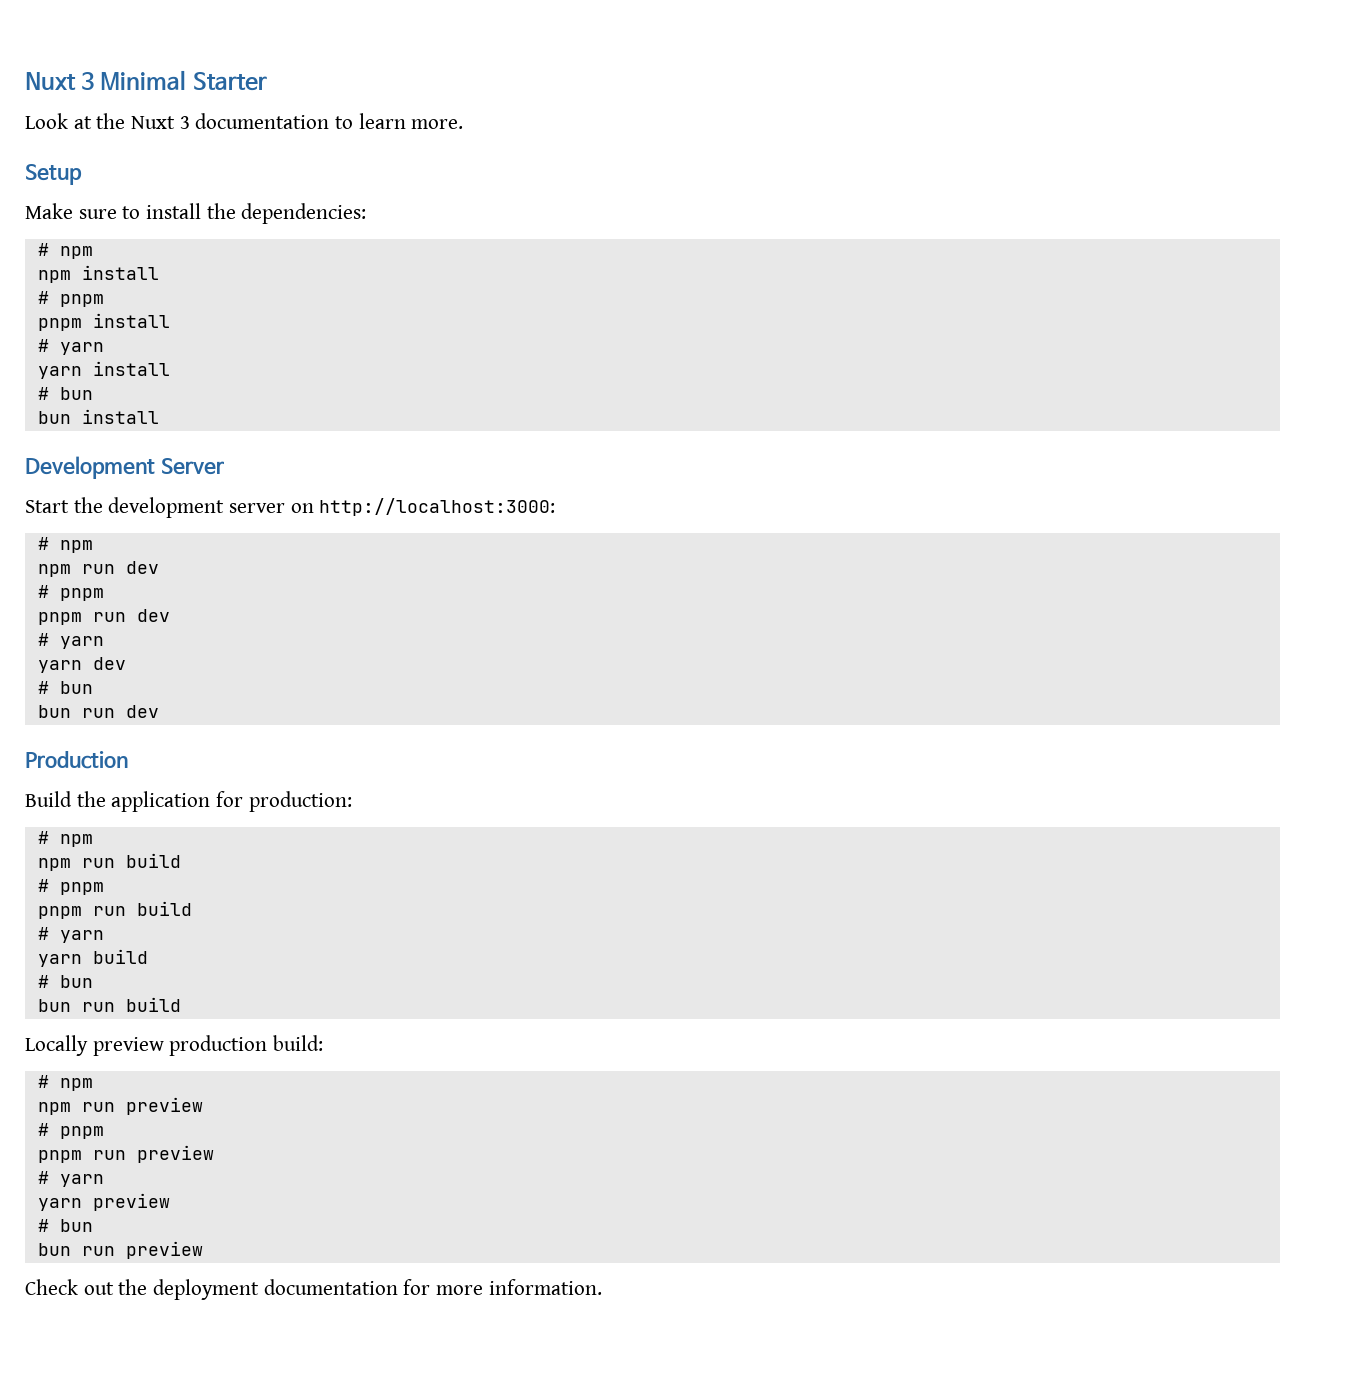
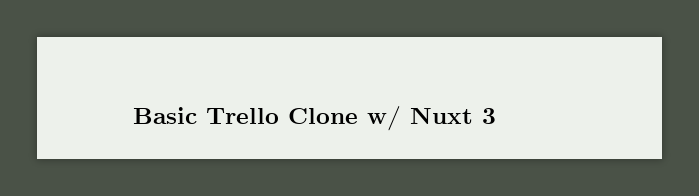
[25,70,267,91] [25,113,464,129] [25,164,82,185] [25,203,367,224] [37,243,93,259] [37,265,159,283] [37,291,104,307] [37,313,170,331] [37,339,104,355] [37,361,170,379] [37,387,93,400] [37,409,159,424] [25,456,224,479] [25,497,556,518] [37,537,93,553] [37,561,159,577] [37,585,104,601] [37,609,170,625] [37,633,104,649] [37,657,126,673] [37,681,93,694] [37,705,159,718] [25,751,128,769] [25,791,352,812] [37,831,93,847] [37,853,181,871] [37,879,104,895] [37,901,192,919] [37,927,104,943] [37,949,148,967] [37,975,93,988] [37,997,181,1012] [25,1035,324,1056] [37,1075,93,1091] [37,1097,203,1115] [37,1123,104,1139] [37,1145,214,1163] [37,1171,104,1187] [37,1193,170,1211] [37,1219,93,1232] [37,1241,203,1259] [25,1279,602,1300] Nuxt 3 Minimal Starter // Look at the Nuxt 3 documentation to learn more. // Setup // Make sure to install the dependencies: // # npm // npm install // # pnpm // pnpm install // # yarn // yarn install // # bun // bun install // Development Server // Start the development server on http://localhost:3000: // # npm // npm run dev // # pnpm // pnpm run dev // # yarn // yarn dev // # bun // bun run dev // Production // Build the application for production: // # npm // npm run build // # pnpm // pnpm run build // # yarn // yarn build // # bun // bun run build // Locally preview production build: // # npm // npm run preview // # pnpm // pnpm run preview // # yarn // yarn preview // # bun // bun run preview // Check out the deployment documentation for more information. -> [133,106,496,131] Basic Trello Clone w/ Nuxt 3

